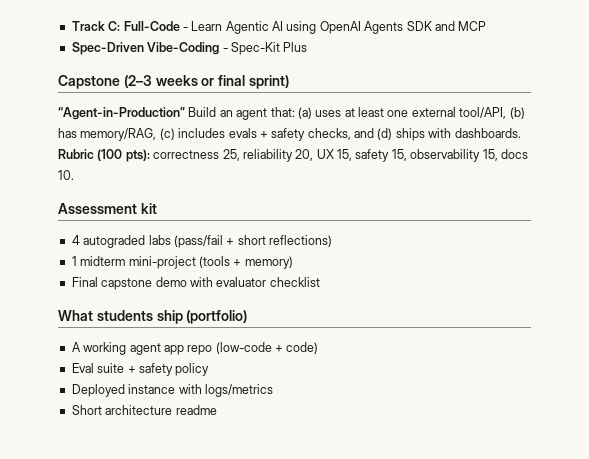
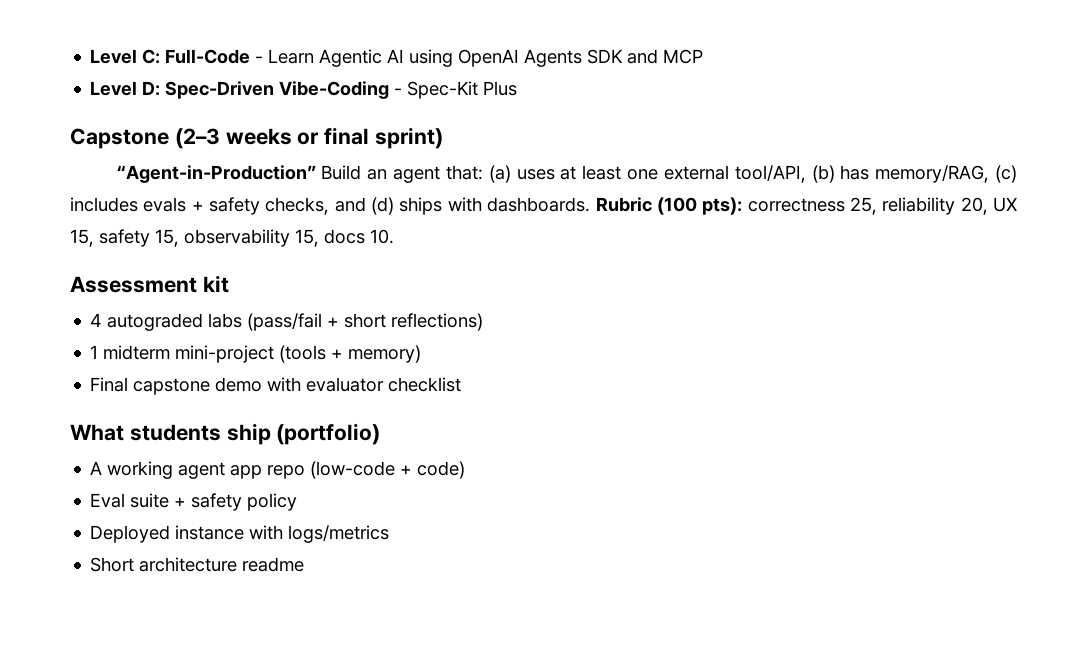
[71,21,105,31] Track -> [90,49,138,64] Level
(487, 26) none -> [90,81,161,96] Level D:

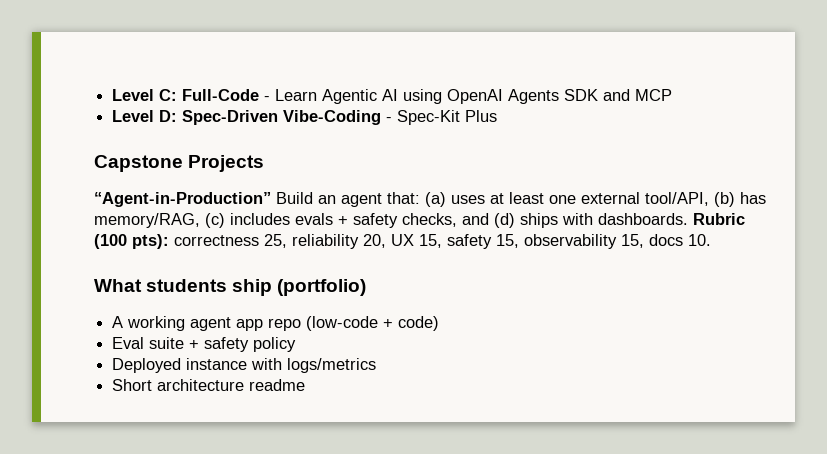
[174,127,444,149] (2–3 weeks or final sprint) -> [188,155,265,172] Projects
[70,275,229,293] [90,313,484,331] [90,345,422,363] [90,377,462,395] // Assessment kit // 4 autograded labs (pass/fail + short reflections) // 1 midterm mini-project (tools + memory) // Final capstone demo with evaluator checklist -> (711, 240) none

